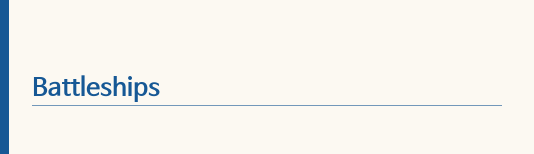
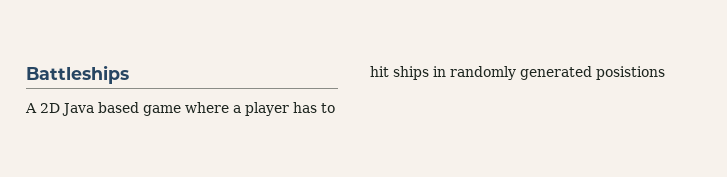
(160, 88) none -> [25,102,335,116] [370,66,665,80] // A 2D Java based game where a player has to hit ships in randomly generated posistions

